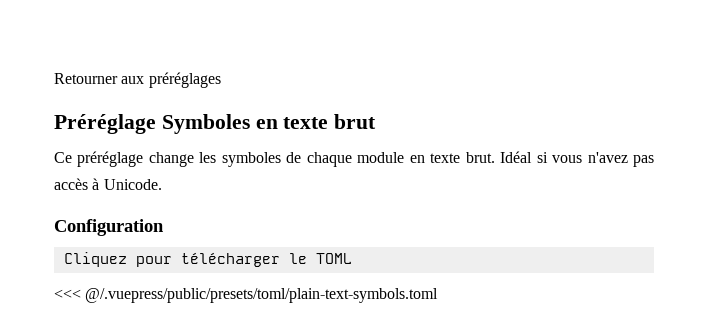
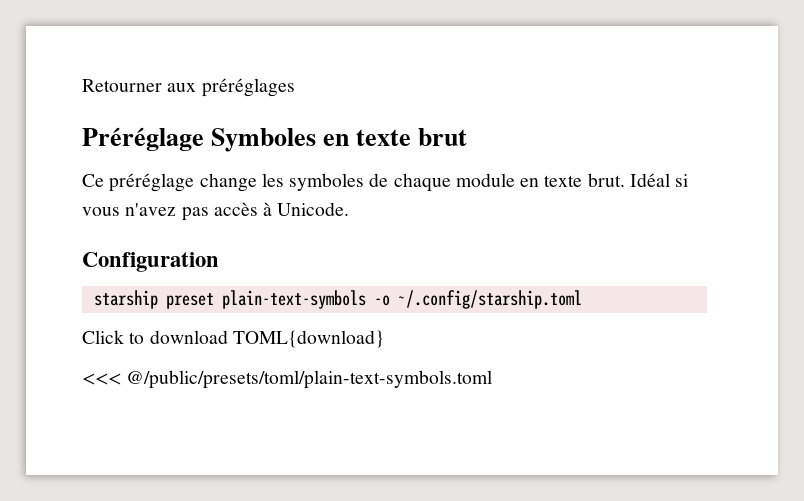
[63,252,352,267] Cliquez pour télécharger le TOML -> [93,290,582,309] [82,330,384,348] starship preset plain-text-symbols -o ~/.config/starship.toml // Click to download TOML{download}
[85,288,439,303] @/.vuepress/public/presets/toml/plain-text-symbols.toml -> [126,370,493,389] @/public/presets/toml/plain-text-symbols.toml

